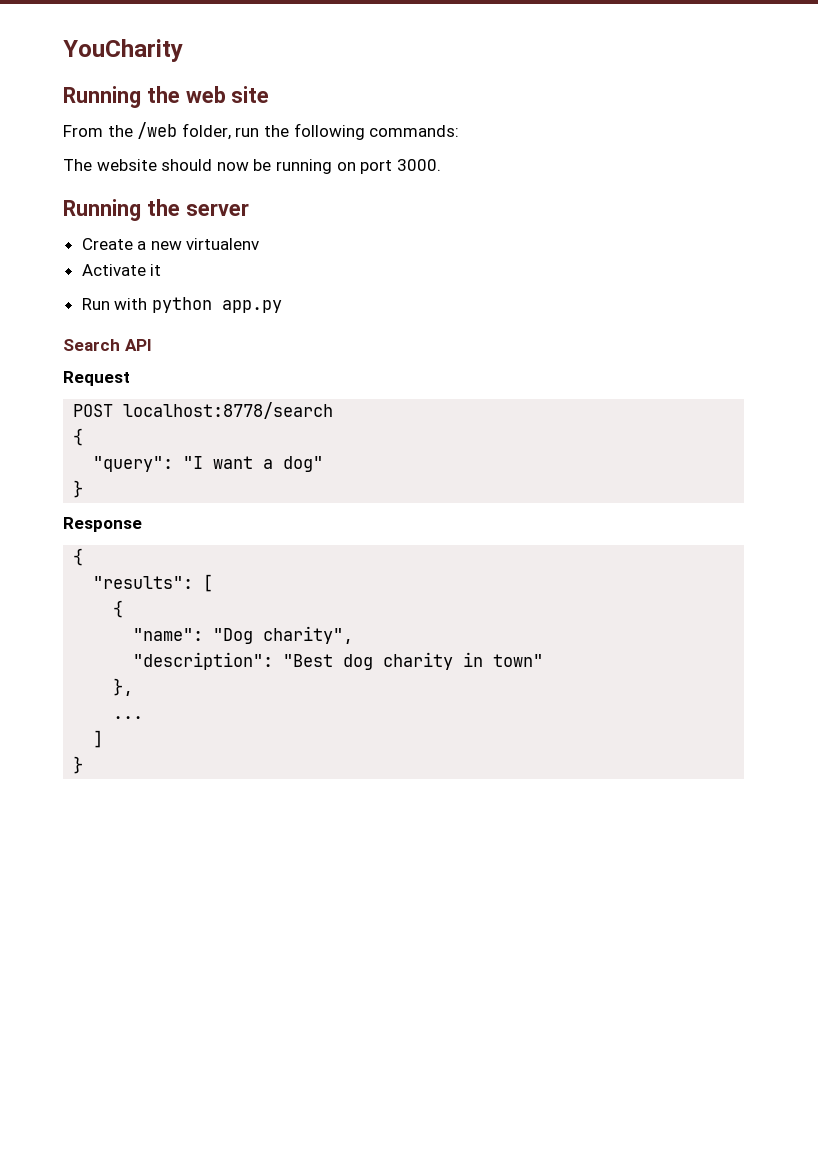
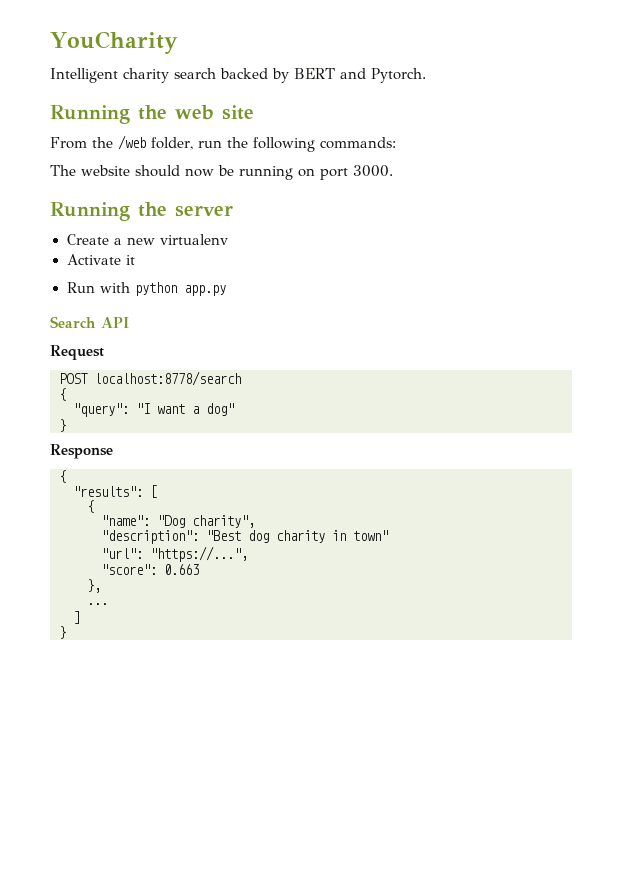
(183, 50) none -> [50,68,426,83] // Intelligent charity search backed by BERT and Pytorch.
(544, 660) none -> [101,546,248,562] [101,564,199,575] // "url": "https://...", // "score": 0.663

